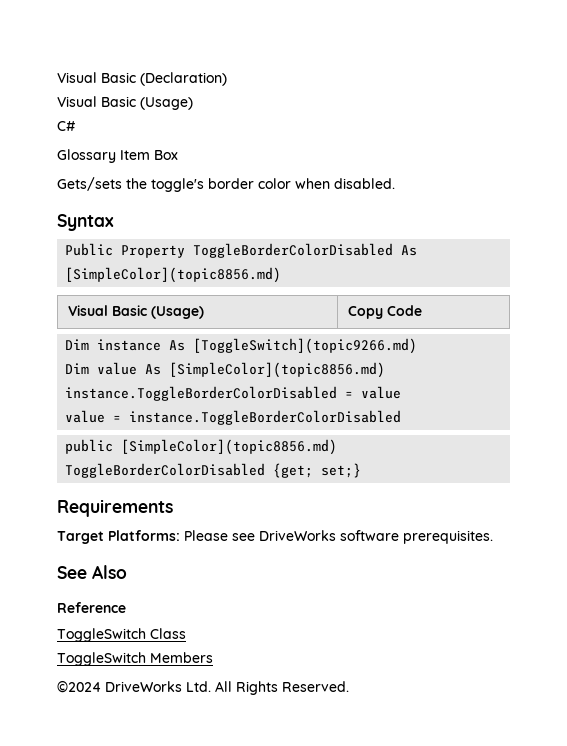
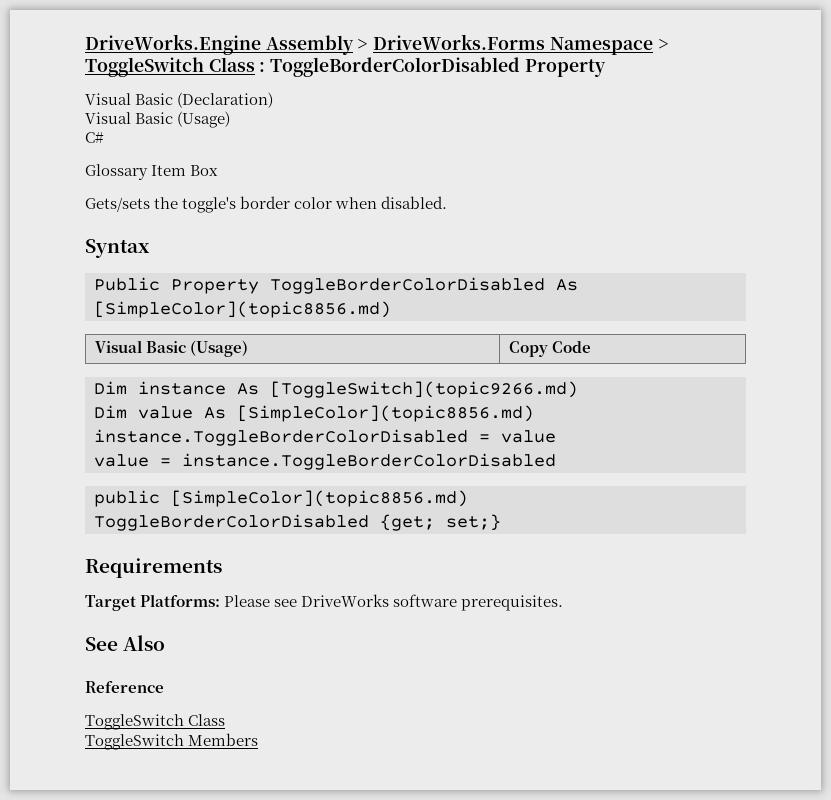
(57, 77) none -> [85,34,669,55] [85,57,606,77] DriveWorks.Engine Assembly > DriveWorks.Forms Namespace > ToggleSwitch Class : ToggleBorderColorDisabled Property //
[57,680,349,695] // ©2024 DriveWorks Ltd. All Rights Reserved. -> (259, 739) none

